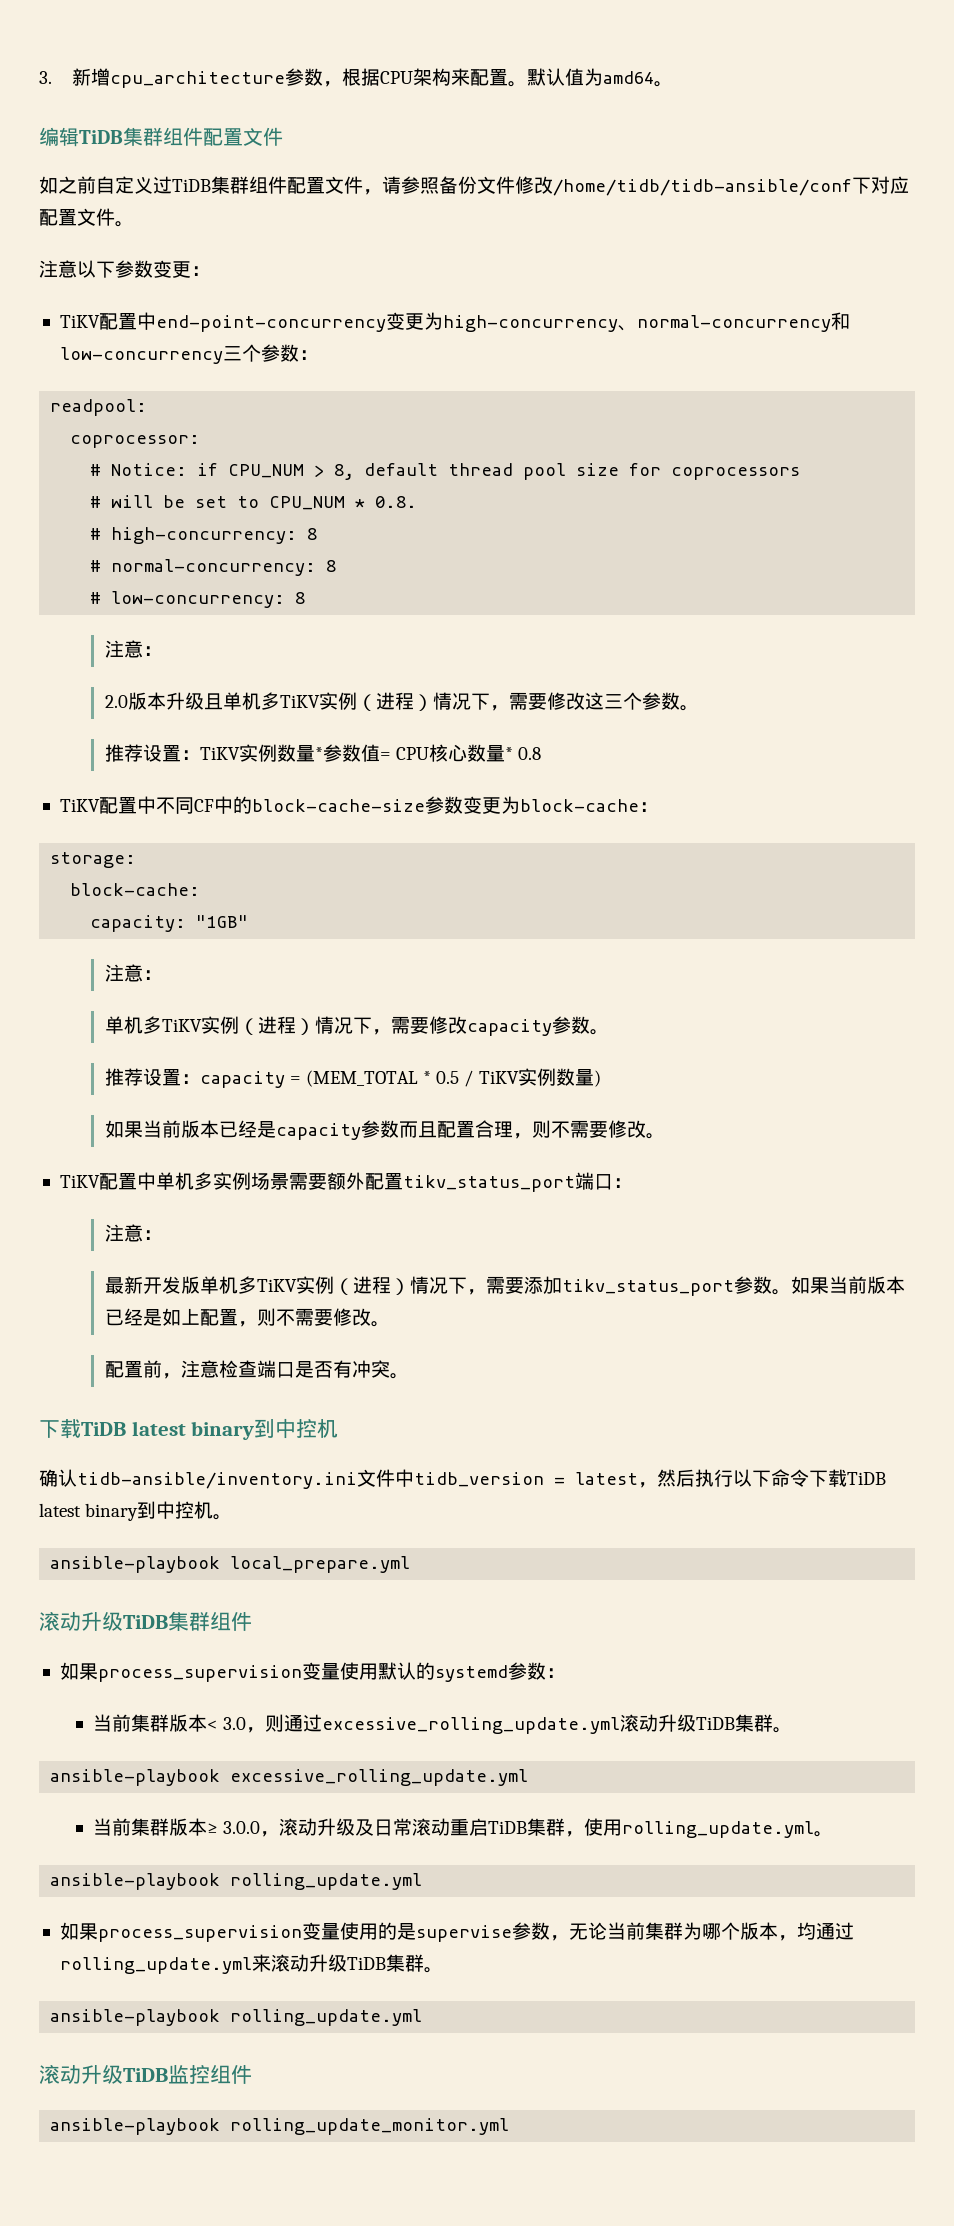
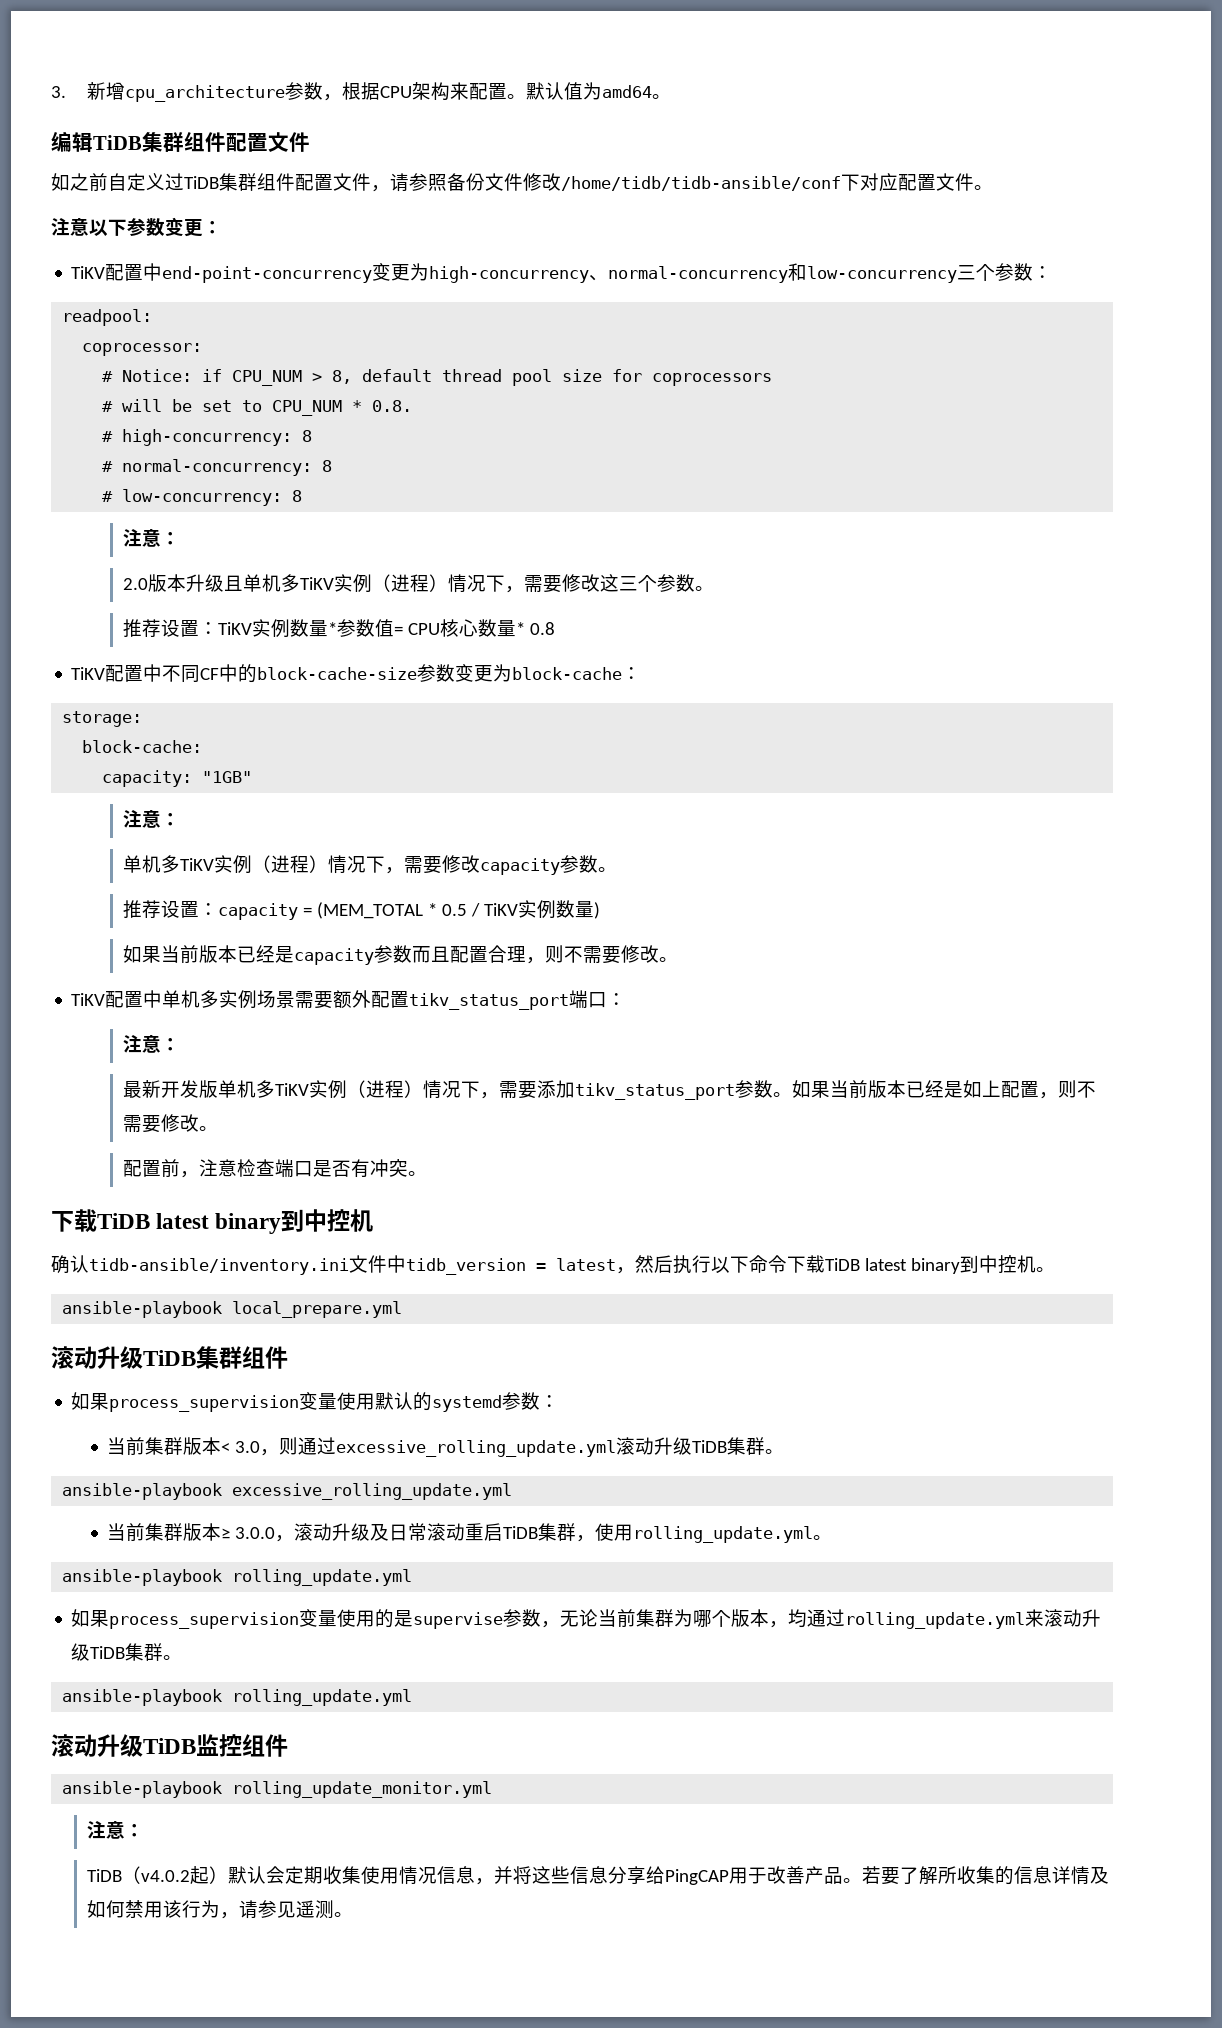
(510, 2126) none -> [86,1821,144,1839] [86,1866,1109,1885] [86,1900,353,1919] // 注意： // TiDB（v4.0.2起）默认会定期收集使用情况信息，并将这些信息分享给PingCAP用于改善产品。若要了解所收集的信息详情及如何禁用该行为，请参见遥测。

